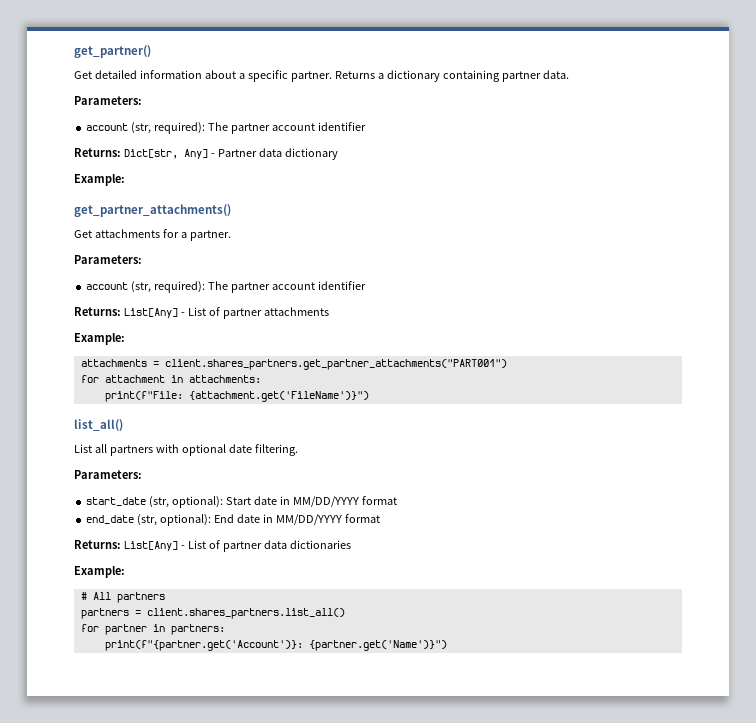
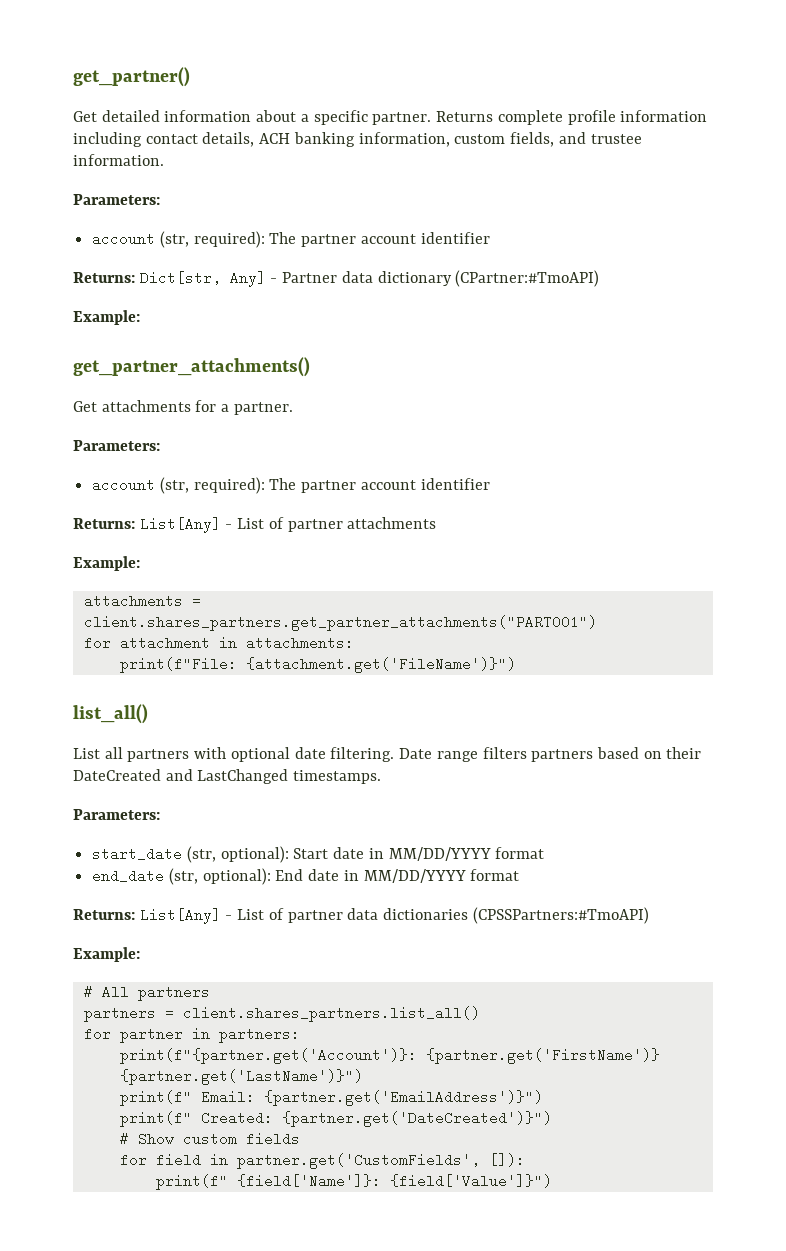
[377,70,569,82] a dictionary containing partner data. -> [497,110,708,125] [73,132,642,147] [73,154,164,166] complete profile information including contact details, ACH banking information, custom fields, and trustee information.
(338, 154) none -> [455,270,600,287] (CPartner:#TmoAPI)
(298, 450) none -> [399,747,702,762] [73,769,382,784] Date range filters partners based on their DateCreated and LastChanged timestamps.
(351, 544) none -> [472,907,649,924] (CPSSPartners:#TmoAPI)
[308,640,447,651] {partner.get('Name')}") -> [425,1048,660,1064] [119,1069,363,1085] [119,1090,543,1106] [119,1111,552,1127] [119,1132,300,1146] [119,1153,525,1169] [155,1174,552,1190] {partner.get('FirstName')} {partner.get('LastName')}") // print(f" Email: {partner.get('EmailAddress')}") // print(f" Created: {partner.get('DateCreated')}") // # Show custom fields // for field in partner.get('CustomFields', []): // print(f" {field['Name']}: {field['Value']}")

